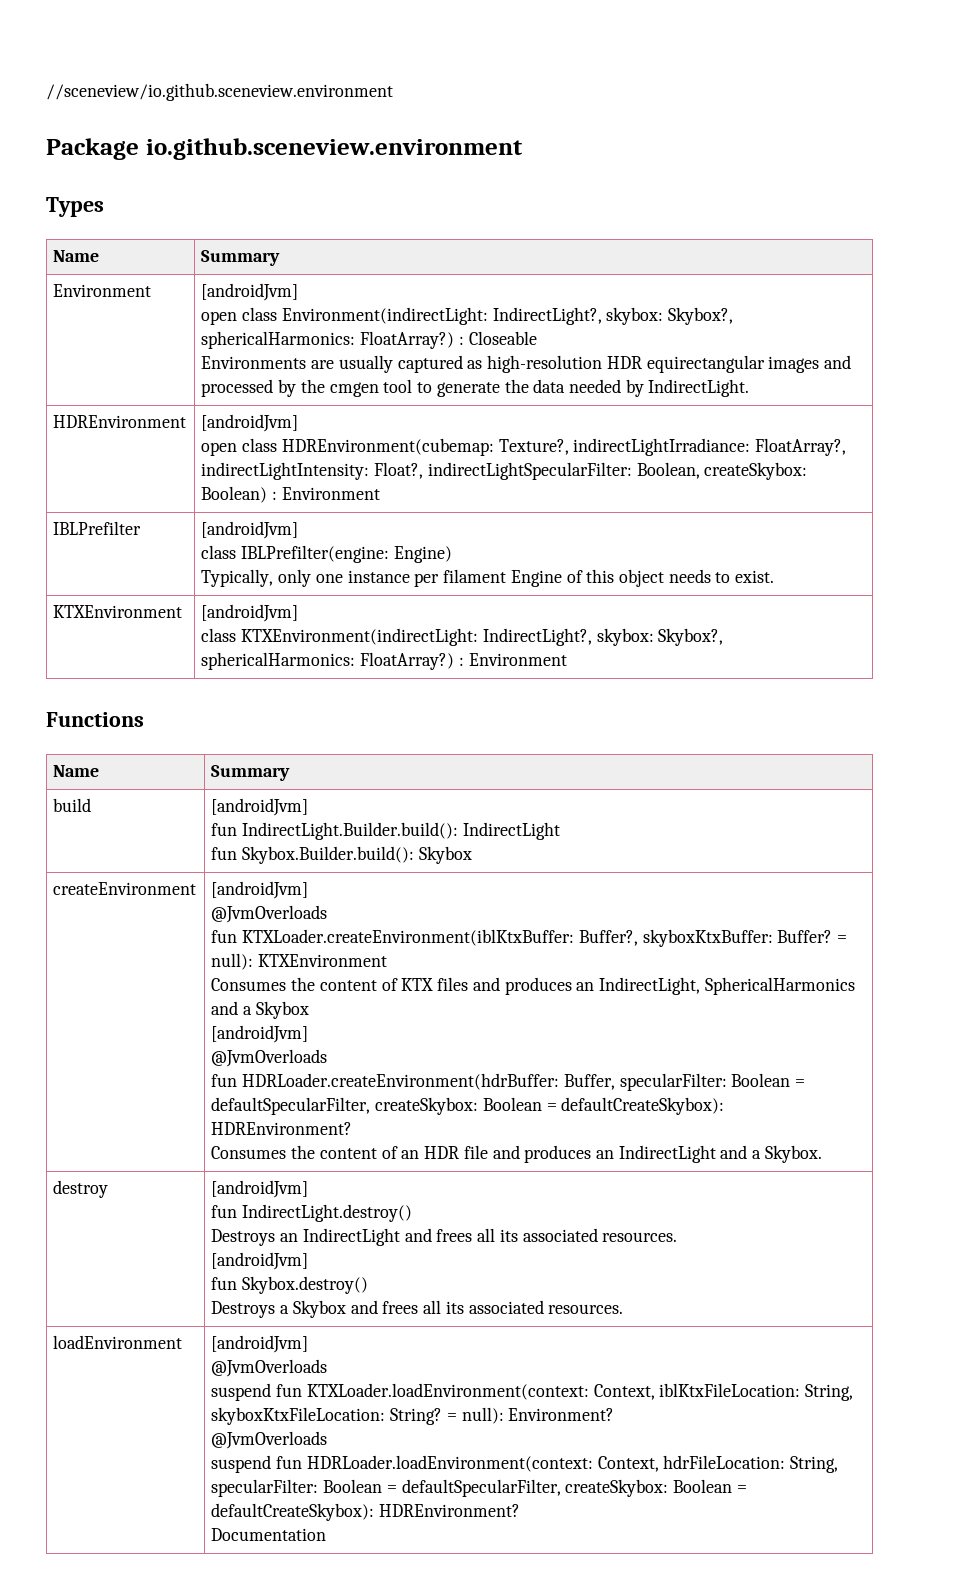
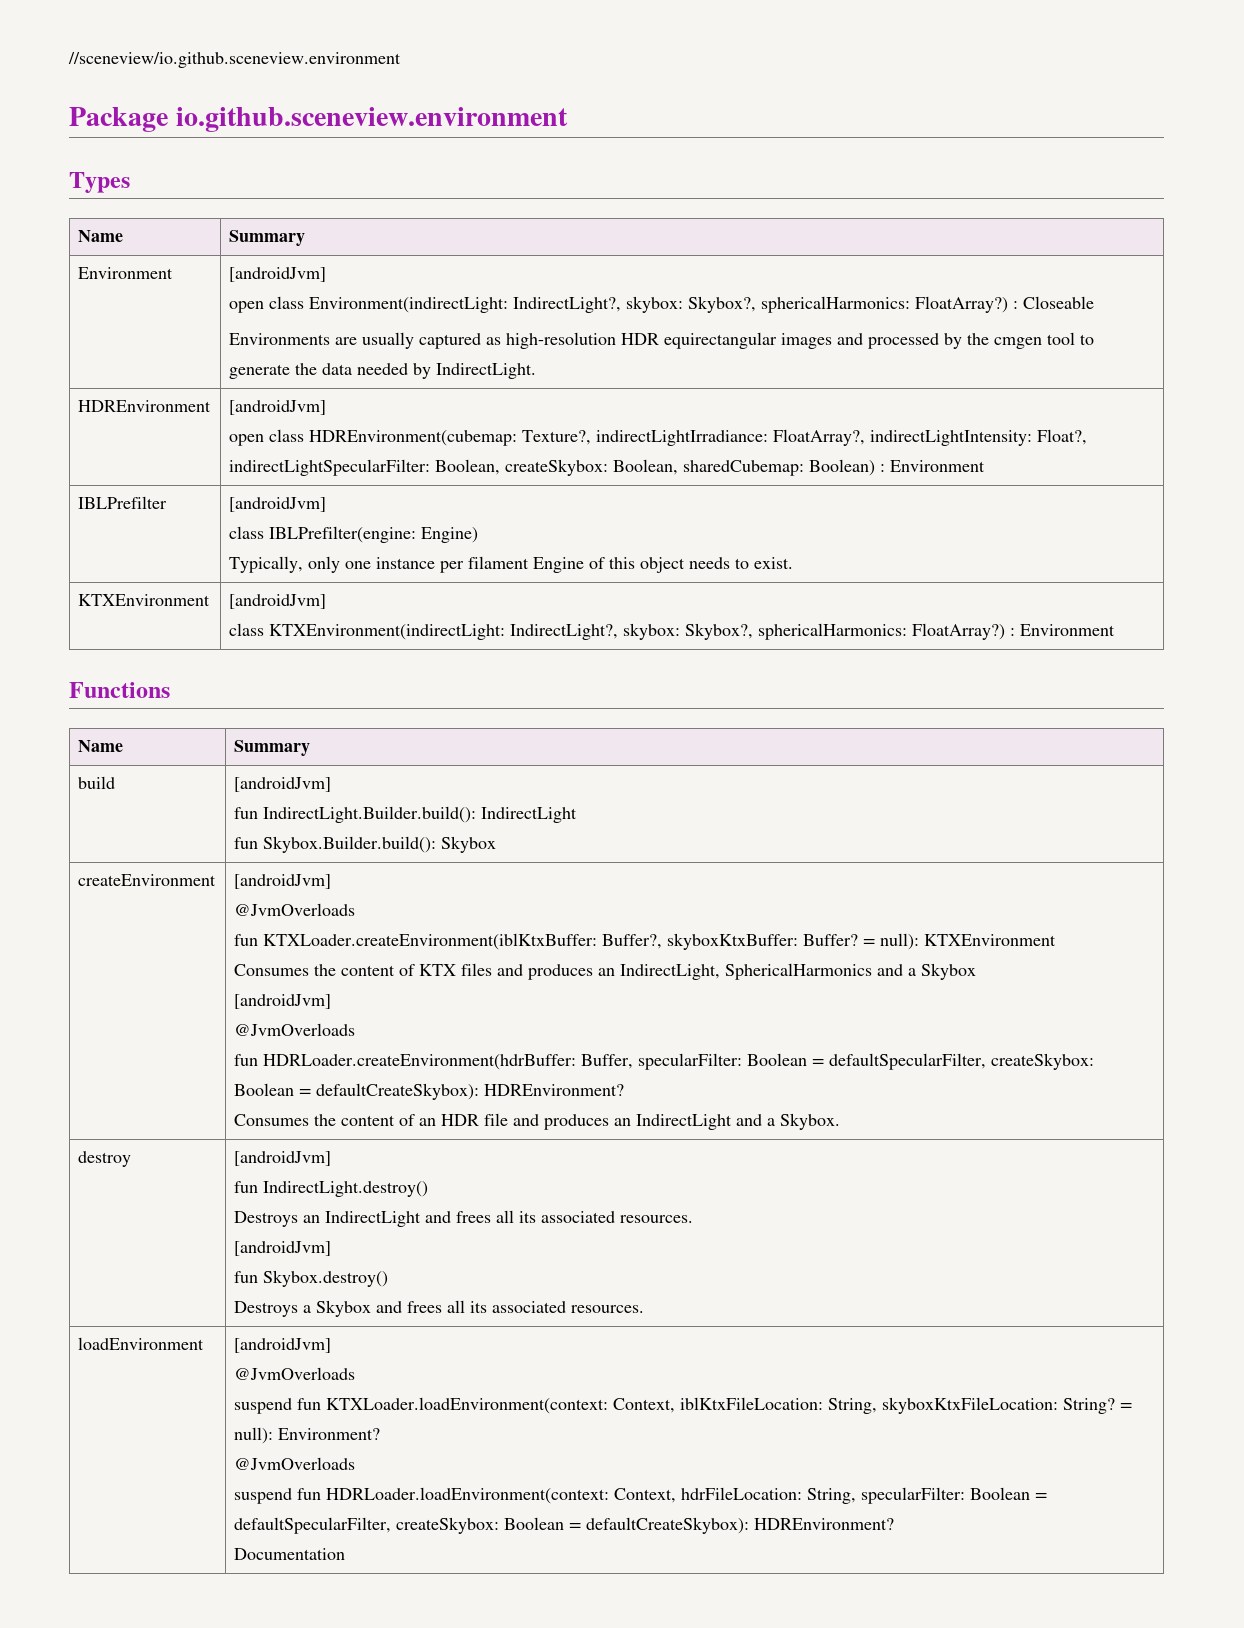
(808, 471) none -> [613,459,805,476] Boolean, sharedCubemap:

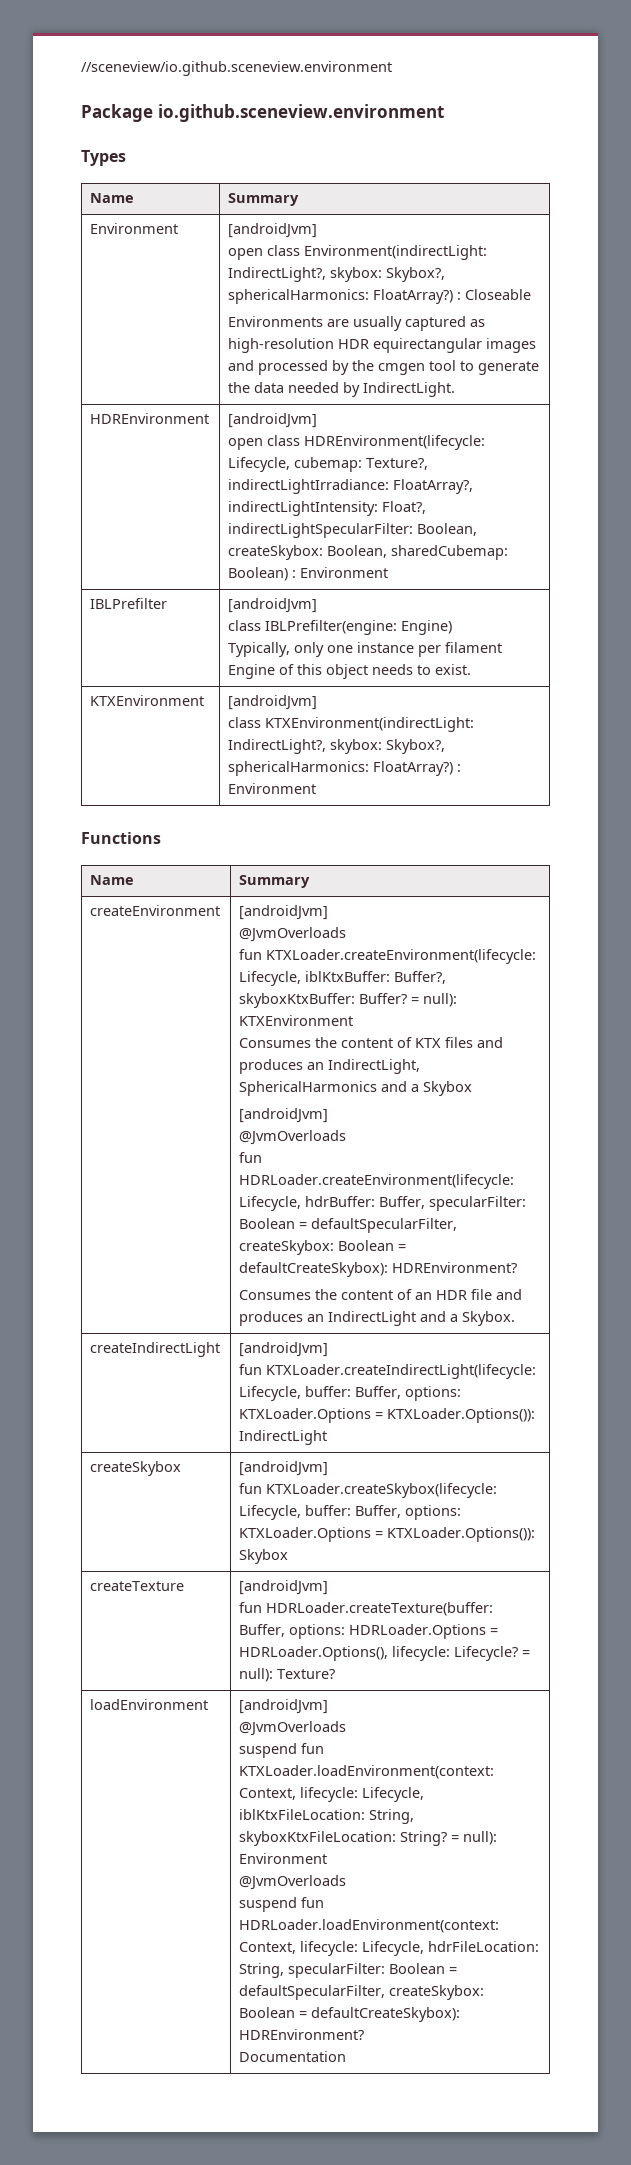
[309,430,518,446] HDREnvironment(cubemap: -> [304,435,486,450] [228,457,363,472] HDREnvironment(lifecycle: Lifecycle, cubemap:
[78,776,116,789] [234,777,332,792] [234,806,578,823] [234,836,497,853] // build | [androidJvm] // fun IndirectLight.Builder.build(): IndirectLight // fun Skybox.Builder.build(): Skybox -> (311, 881) none
[263,933,598,950] KTXLoader.createEnvironment(iblKtxBuffer: -> [266,949,537,964] [239,971,391,986] KTXLoader.createEnvironment(lifecycle: Lifecycle, iblKtxBuffer:
[263,1054,577,1070] HDRLoader.createEnvironment(hdrBuffer: -> [239,1174,515,1189] [239,1196,376,1211] HDRLoader.createEnvironment(lifecycle: Lifecycle, hdrBuffer:
[78,1151,132,1167] [234,1151,332,1166] [234,1181,429,1197] [234,1210,694,1227] [234,1241,332,1256] [234,1270,389,1287] [234,1300,645,1317] destroy | [androidJvm] // fun IndirectLight.destroy() // Destroys an IndirectLight and frees all its associated resources. // [androidJvm] // fun Skybox.destroy() // Destroys a Skybox and frees all its associated resources. -> [90,1342,221,1357] [239,1342,329,1357] [239,1364,537,1379] [239,1386,462,1401] [239,1408,536,1423] [239,1430,328,1445] [90,1461,182,1476] [239,1461,329,1476] [239,1483,498,1498] [239,1505,462,1520] [239,1527,536,1542] [239,1549,289,1564] [90,1581,185,1591] [239,1580,329,1595] [239,1602,494,1616] [239,1624,499,1639] [239,1646,531,1661] [239,1668,336,1682] createIndirectLight | [androidJvm] // fun KTXLoader.createIndirectLight(lifecycle: Lifecycle, buffer: Buffer, options: KTXLoader.Options = KTXLoader.Options()): IndirectLight // createSkybox | [androidJvm] // fun KTXLoader.createSkybox(lifecycle: Lifecycle, buffer: Buffer, options: KTXLoader.Options = KTXLoader.Options()): Skybox // createTexture | [androidJvm] // fun HDRLoader.createTexture(buffer: Buffer, options: HDRLoader.Options = HDRLoader.Options(), lifecycle: Lifecycle? = null): Texture?
(676, 1405) none -> [300,1787,425,1802] lifecycle: Lifecycle,
[278,1428,381,1440] Environment? -> [239,1853,328,1864] Environment
(677, 1495) none -> [300,1941,425,1956] lifecycle: Lifecycle,

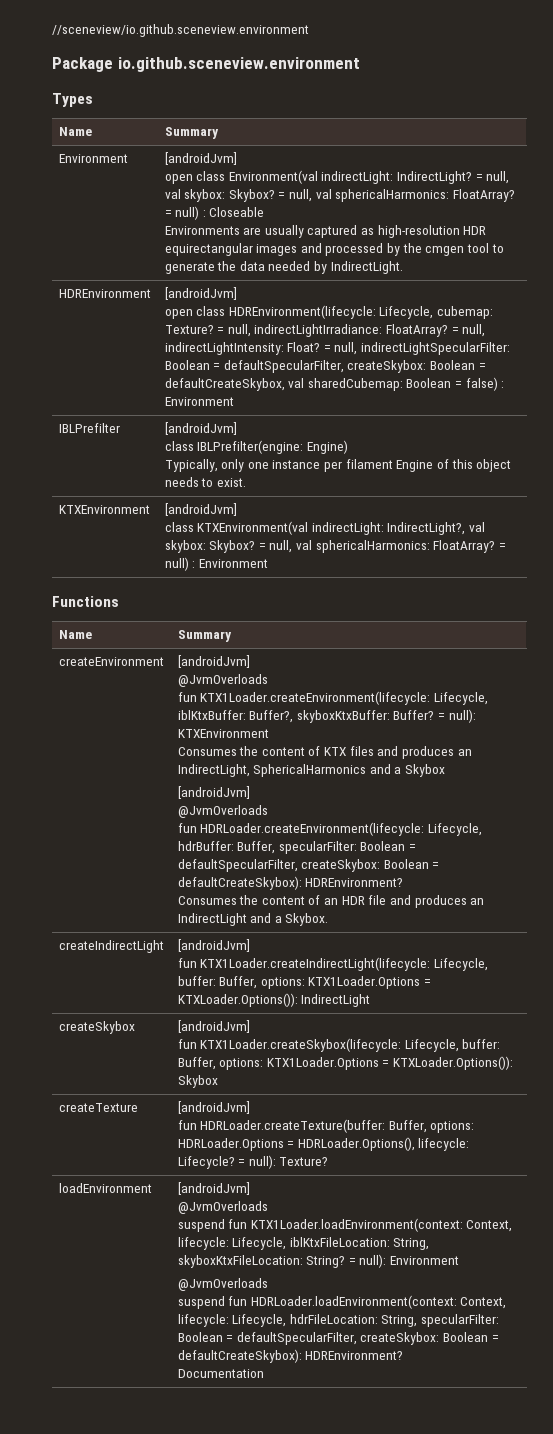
[304,245,488,260] [228,267,446,282] [228,289,454,304] Environment(indirectLight: IndirectLight?, skybox: Skybox?, sphericalHarmonics: FloatArray?) -> [228,170,510,184] [164,189,516,202] [164,206,200,220] Environment(val indirectLight: IndirectLight? = null, val skybox: Skybox? = null, val sphericalHarmonics: FloatArray? = null)
[366,458,429,470] [228,479,474,494] [228,501,427,516] [228,523,478,538] [228,545,509,560] [228,567,289,581] Texture?, indirectLightIrradiance: FloatArray?, indirectLightIntensity: Float?, indirectLightSpecularFilter: Boolean, createSkybox: Boolean, sharedCubemap: Boolean) -> [164,324,486,337] [164,342,511,355] [164,360,486,373] [164,377,498,391] Texture? = null, indirectLightIrradiance: FloatArray? = null, indirectLightIntensity: Float? = null, indirectLightSpecularFilter: Boolean = defaultSpecularFilter, createSkybox: Boolean = defaultCreateSkybox, val sharedCubemap: Boolean = false)
[265,717,475,732] [228,739,446,754] [228,761,454,776] KTXEnvironment(indirectLight: IndirectLight?, skybox: Skybox?, sphericalHarmonics: FloatArray?) -> [197,521,486,535] [164,540,507,553] [164,557,189,571] KTXEnvironment(val indirectLight: IndirectLight?, val skybox: Skybox? = null, val sphericalHarmonics: FloatArray? = null)
[266,949,537,964] KTXLoader.createEnvironment(lifecycle: -> [200,691,431,705] KTX1Loader.createEnvironment(lifecycle:
[266,1364,537,1379] [239,1386,462,1401] [239,1408,372,1423] KTXLoader.createIndirectLight(lifecycle: Lifecycle, buffer: Buffer, options: KTXLoader.Options -> [200,957,488,971] [177,976,421,989] KTX1Loader.createIndirectLight(lifecycle: Lifecycle, buffer: Buffer, options: KTX1Loader.Options
[266,1483,498,1498] [239,1505,462,1520] [239,1527,372,1542] KTXLoader.createSkybox(lifecycle: Lifecycle, buffer: Buffer, options: KTXLoader.Options -> [200,1038,501,1052] [177,1057,379,1070] KTX1Loader.createSkybox(lifecycle: Lifecycle, buffer: Buffer, options: KTX1Loader.Options
[239,1765,495,1779] KTXLoader.loadEnvironment(context: -> [250,1218,463,1232] KTX1Loader.loadEnvironment(context:

